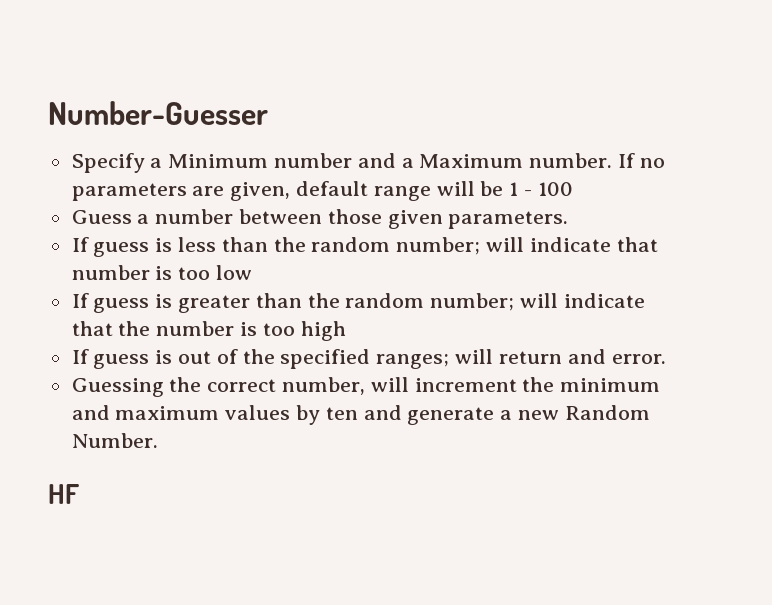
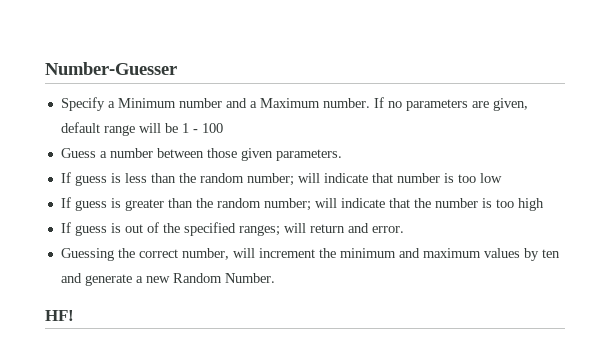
[48,484,79,504] HF -> [45,310,74,321] HF!

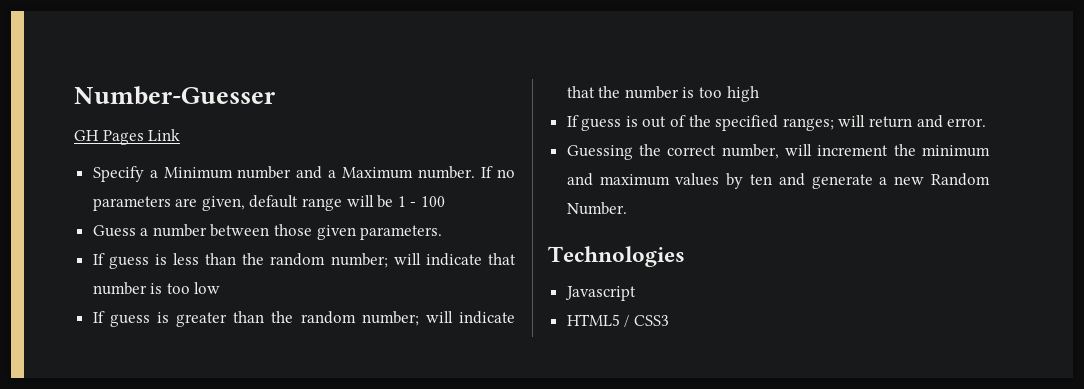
(177, 68) none -> [74,129,181,145] // GH Pages Link
[45,310,74,321] HF! -> [548,246,685,267] [564,286,636,301] [566,314,669,327] Technologies // Javascript // HTML5 / CSS3

